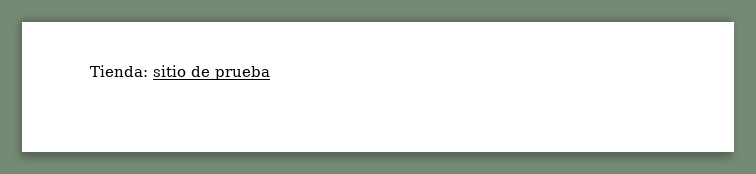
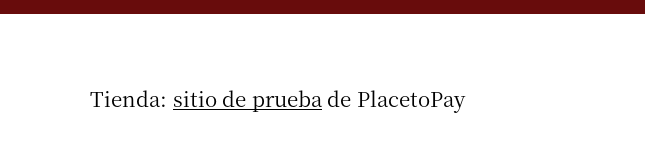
(270, 73) none -> [327,90,466,113] de PlacetoPay

